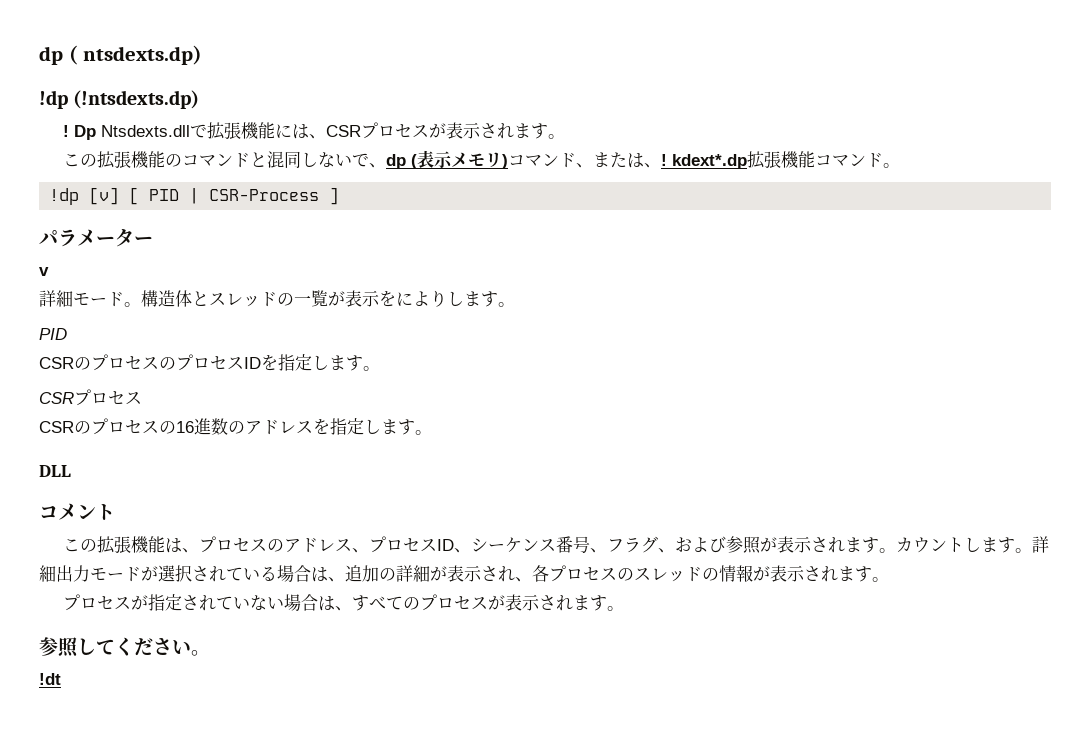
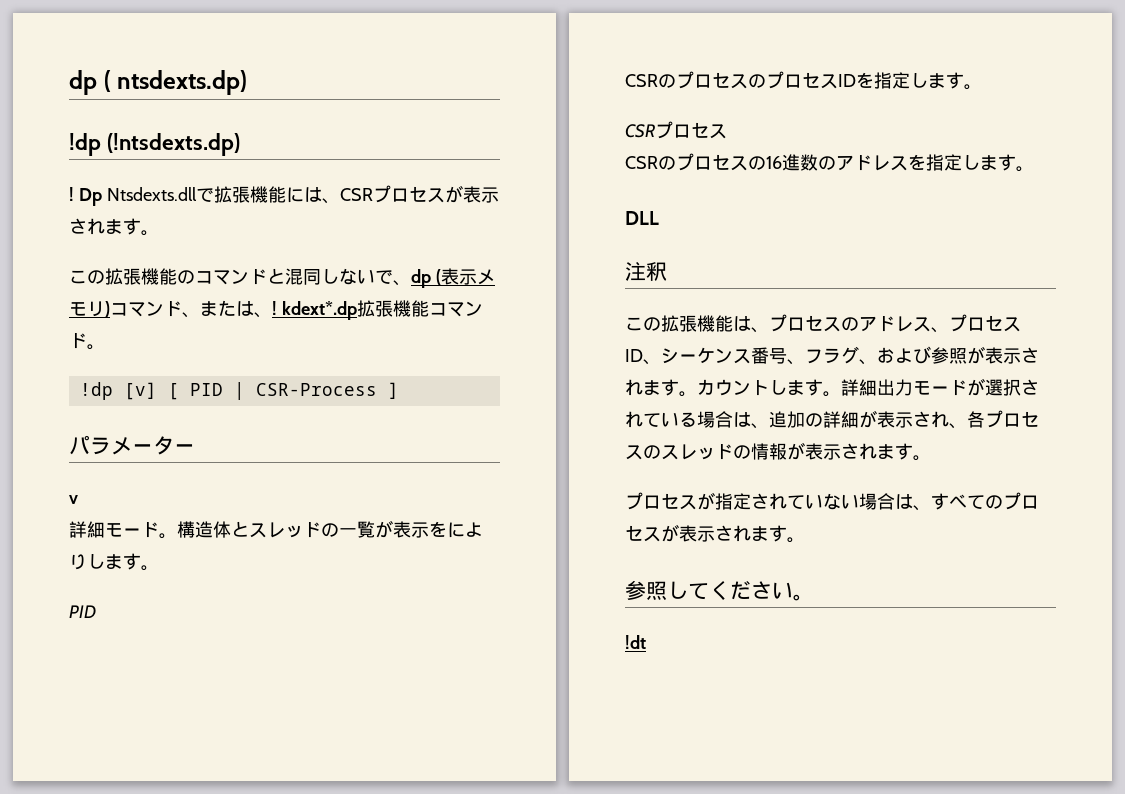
[39,503,115,520] コメント -> [625,262,667,282] 注釈

